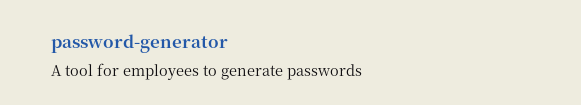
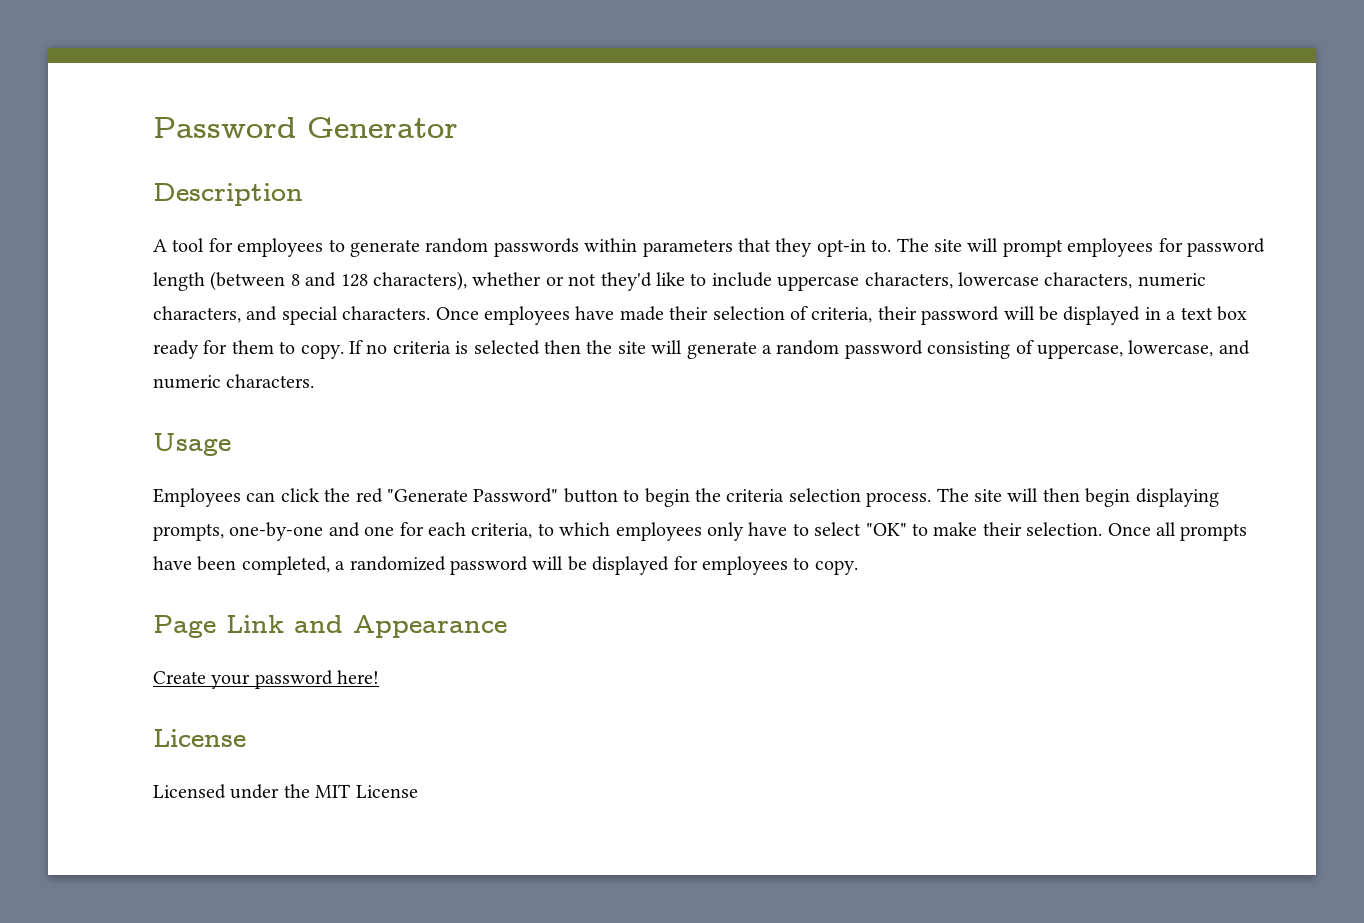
[51,34,228,53] password-generator -> [153,117,458,138] [153,183,303,206] Password Generator // Description
[287,64,362,80] passwords -> [425,238,1265,257] [153,271,1206,291] [153,306,1247,325] [153,340,1250,359] [153,374,315,389] [153,433,231,456] [153,488,1219,507] [153,522,1248,541] [153,556,858,575] [153,615,507,638] [153,670,380,689] [153,729,246,747] [153,784,418,799] random passwords within parameters that they opt-in to. The site will prompt employees for password length (between 8 and 128 characters), whether or not they'd like to include uppercase characters, lowercase characters, numeric characters, and special characters. Once employees have made their selection of criteria, their password will be displayed in a text box ready for them to copy. If no criteria is selected then the site will generate a random password consisting of uppercase, lowercase, and numeric characters. // Usage // Employees can click the red "Generate Password" button to begin the criteria selection process. The site will then begin displaying prompts, one-by-one and one for each criteria, to which employees only have to select "OK" to make their selection. Once all prompts have been completed, a randomized password will be displayed for employees to copy. // Page Link and Appearance // Create your password here! // License // Licensed under the MIT License

